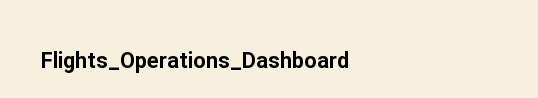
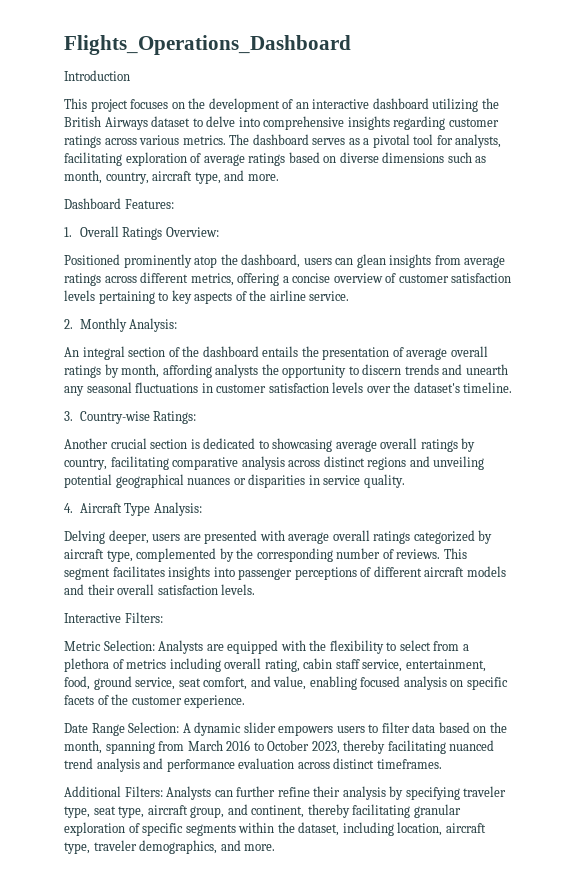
(349, 62) none -> [64,70,130,81] [64,98,499,112] [64,116,499,130] [64,134,502,148] [64,152,487,166] [64,170,279,184] [64,198,174,209] [64,226,219,240] [64,254,506,268] [64,272,512,286] [64,290,350,304] [64,318,178,332] [64,346,488,360] [64,364,508,378] [64,382,513,396] [64,411,197,424] [64,438,476,452] [64,456,485,470] [64,474,405,488] [64,502,202,516] [64,530,493,544] [64,548,467,562] [64,566,506,580] [64,584,256,595] [64,612,163,623] [64,640,469,654] [64,658,486,672] [64,676,508,690] [64,694,246,708] [64,722,507,736] [64,740,495,754] [64,758,442,772] [64,786,507,800] [64,804,461,818] [64,822,486,836] [64,840,276,854] // Introduction // This project focuses on the development of an interactive dashboard utilizing the British Airways dataset to delve into comprehensive insights regarding customer ratings across various metrics. The dashboard serves as a pivotal tool for analysts, facilitating exploration of average ratings based on diverse dimensions such as month, country, aircraft type, and more. // Dashboard Features: // 1. Overall Ratings Overview: // Positioned prominently atop the dashboard, users can glean insights from average ratings across different metrics, offering a concise overview of customer satisfaction levels pertaining to key aspects of the airline service. // 2. Monthly Analysis: // An integral section of the dashboard entails the presentation of average overall ratings by month, affording analysts the opportunity to discern trends and unearth any seasonal fluctuations in customer satisfaction levels over the dataset's timeline. // 3. Country-wise Ratings: // Another crucial section is dedicated to showcasing average overall ratings by country, facilitating comparative analysis across distinct regions and unveiling potential geographical nuances or disparities in service quality. // 4. Aircraft Type Analysis: // Delving deeper, users are presented with average overall ratings categorized by aircraft type, complemented by the corresponding number of reviews. This segment facilitates insights into passenger perceptions of different aircraft models and their overall satisfaction levels. // Interactive Filters: // Metric Selection: Analysts are equipped with the flexibility to select from a plethora of metrics including overall rating, cabin staff service, entertainment, food, ground service, seat comfort, and value, enabling focused analysis on specific facets of the customer experience. // Date Range Selection: A dynamic slider empowers users to filter data based on the month, spanning from March 2016 to October 2023, thereby facilitating nuanced trend analysis and performance evaluation across distinct timeframes. // Additional Filters: Analysts can further refine their analysis by specifying traveler type, seat type, aircraft group, and continent, thereby facilitating granular exploration of specific segments within the dataset, including location, aircraft type, traveler demographics, and more.

